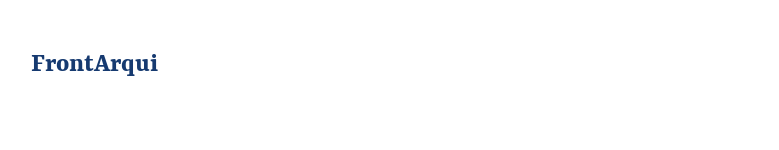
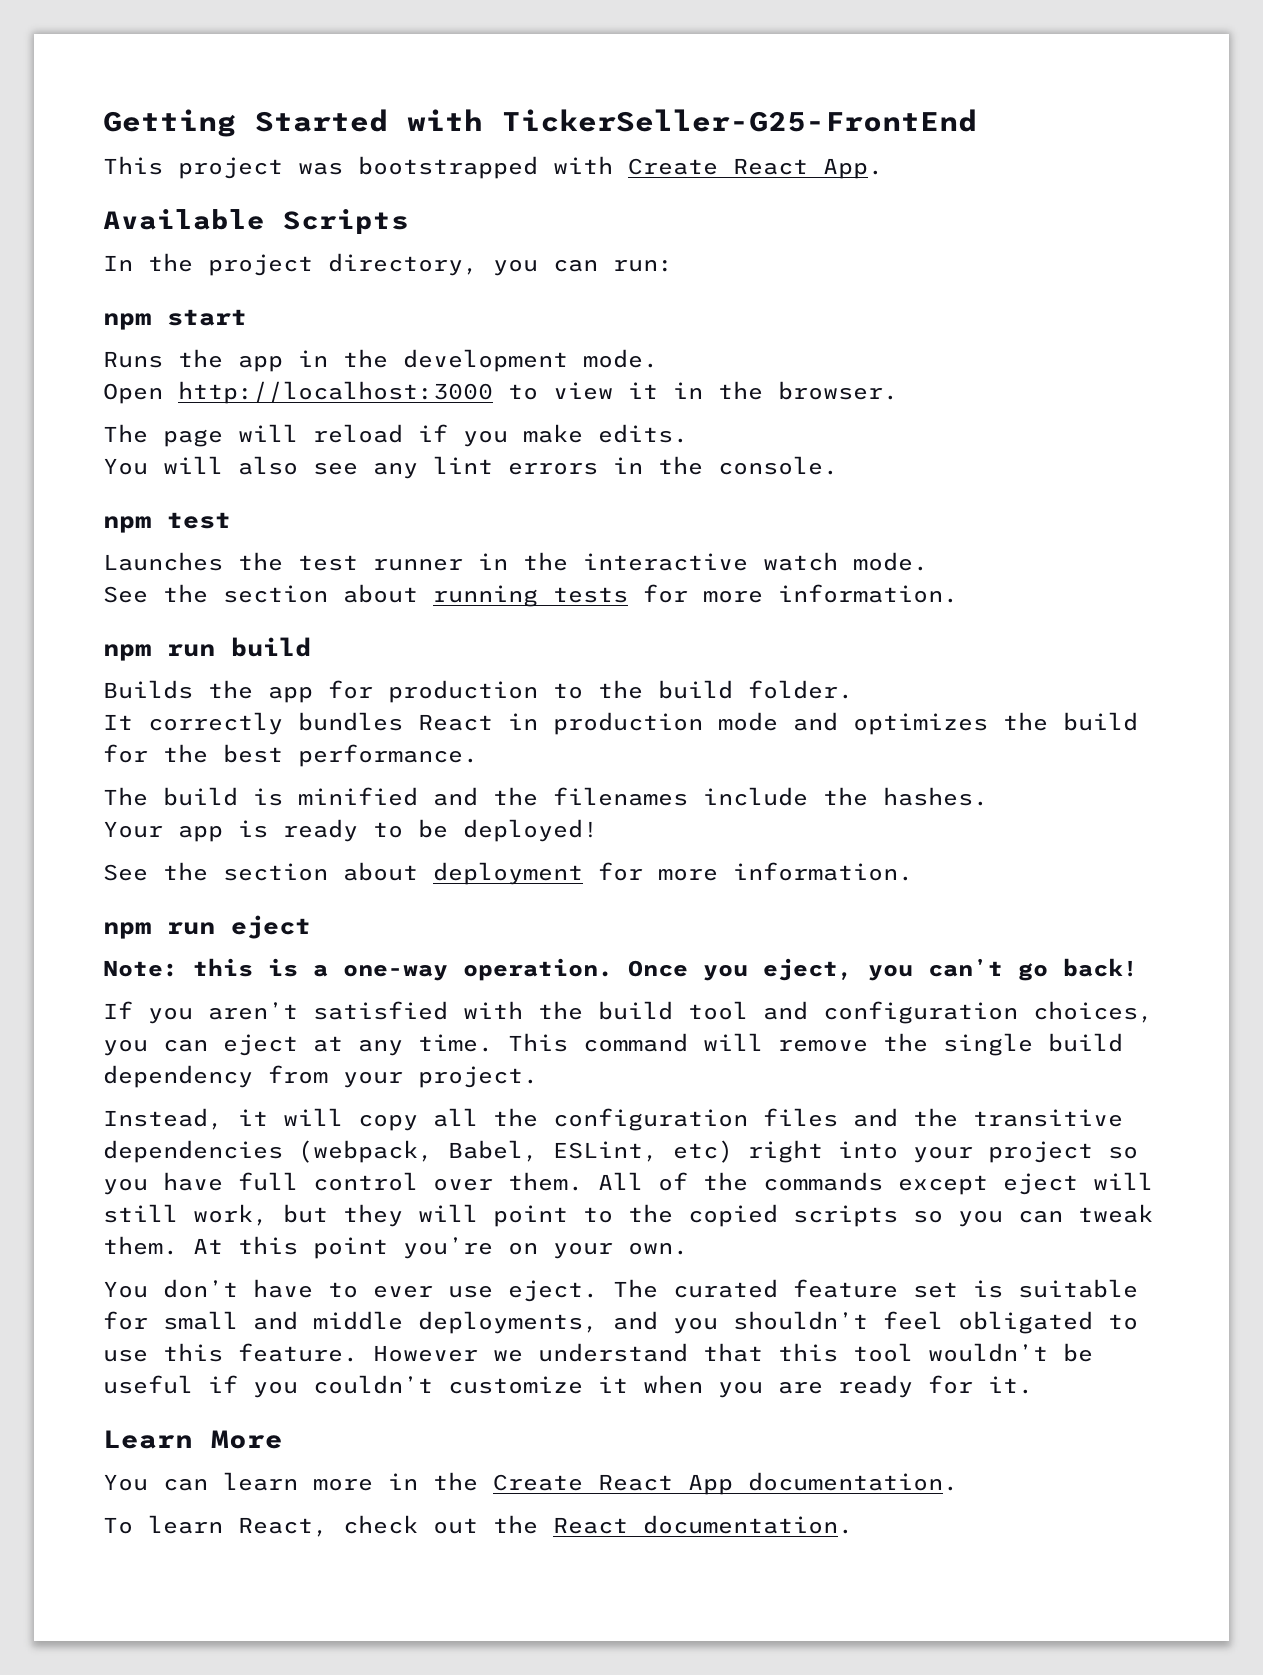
[31,54,158,76] FrontArqui -> [103,109,977,137] [103,156,883,179] [103,209,409,234] [103,253,673,276] [103,309,247,330] [103,349,658,372] [103,381,898,404] [103,424,688,447] [103,456,838,479] [103,512,231,533] [103,552,928,571] [103,584,958,607] [103,637,311,661] [103,680,853,703] [103,712,1138,735] [103,744,478,767] [103,787,988,806] [103,819,598,842] [103,862,913,885] [103,915,311,939] [103,958,1138,981] [103,1001,1153,1024] [103,1033,1123,1056] [103,1065,538,1088] [103,1108,1123,1131] [103,1140,1138,1163] [103,1172,1153,1195] [103,1204,1153,1227] [103,1236,688,1259] [103,1279,1138,1302] [103,1311,1138,1334] [103,1343,1093,1362] [103,1375,1033,1398] [103,1430,283,1449] [103,1472,958,1495] [103,1515,853,1537] Getting Started with TickerSeller-G25-FrontEnd // This project was bootstrapped with Create React App. // Available Scripts // In the project directory, you can run: // npm start // Runs the app in the development mode. // Open http://localhost:3000 to view it in the browser. // The page will reload if you make edits. // You will also see any lint errors in the console. // npm test // Launches the test runner in the interactive watch mode. // See the section about running tests for more information. // npm run build // Builds the app for production to the build folder. // It correctly bundles React in production mode and optimizes the build for the best performance. // The build is minified and the filenames include the hashes. // Your app is ready to be deployed! // See the section about deployment for more information. // npm run eject // Note: this is a one-way operation. Once you eject, you can’t go back! // If you aren’t satisfied with the build tool and configuration choices, you can eject at any time. This command will remove the single build dependency from your project. // Instead, it will copy all the configuration files and the transitive dependencies (webpack, Babel, ESLint, etc) right into your project so you have full control over them. All of the commands except eject will still work, but they will point to the copied scripts so you can tweak them. At this point you’re on your own. // You don’t have to ever use eject. The curated feature set is suitable for small and middle deployments, and you shouldn’t feel obligated to use this feature. However we understand that this tool wouldn’t be useful if you couldn’t customize it when you are ready for it. // Learn More // You can learn more in the Create React App documentation. // To learn React, check out the React documentation.

